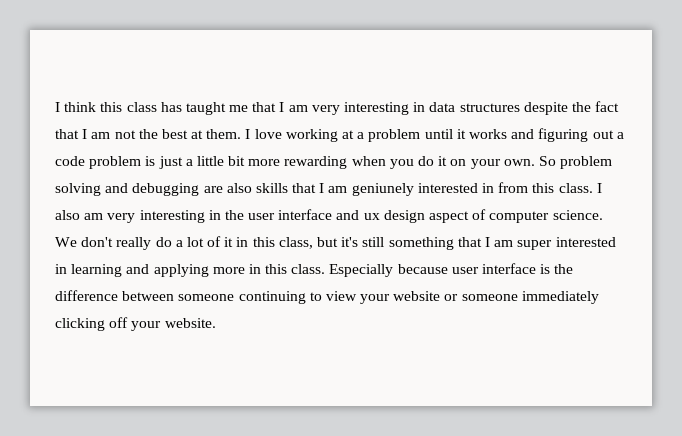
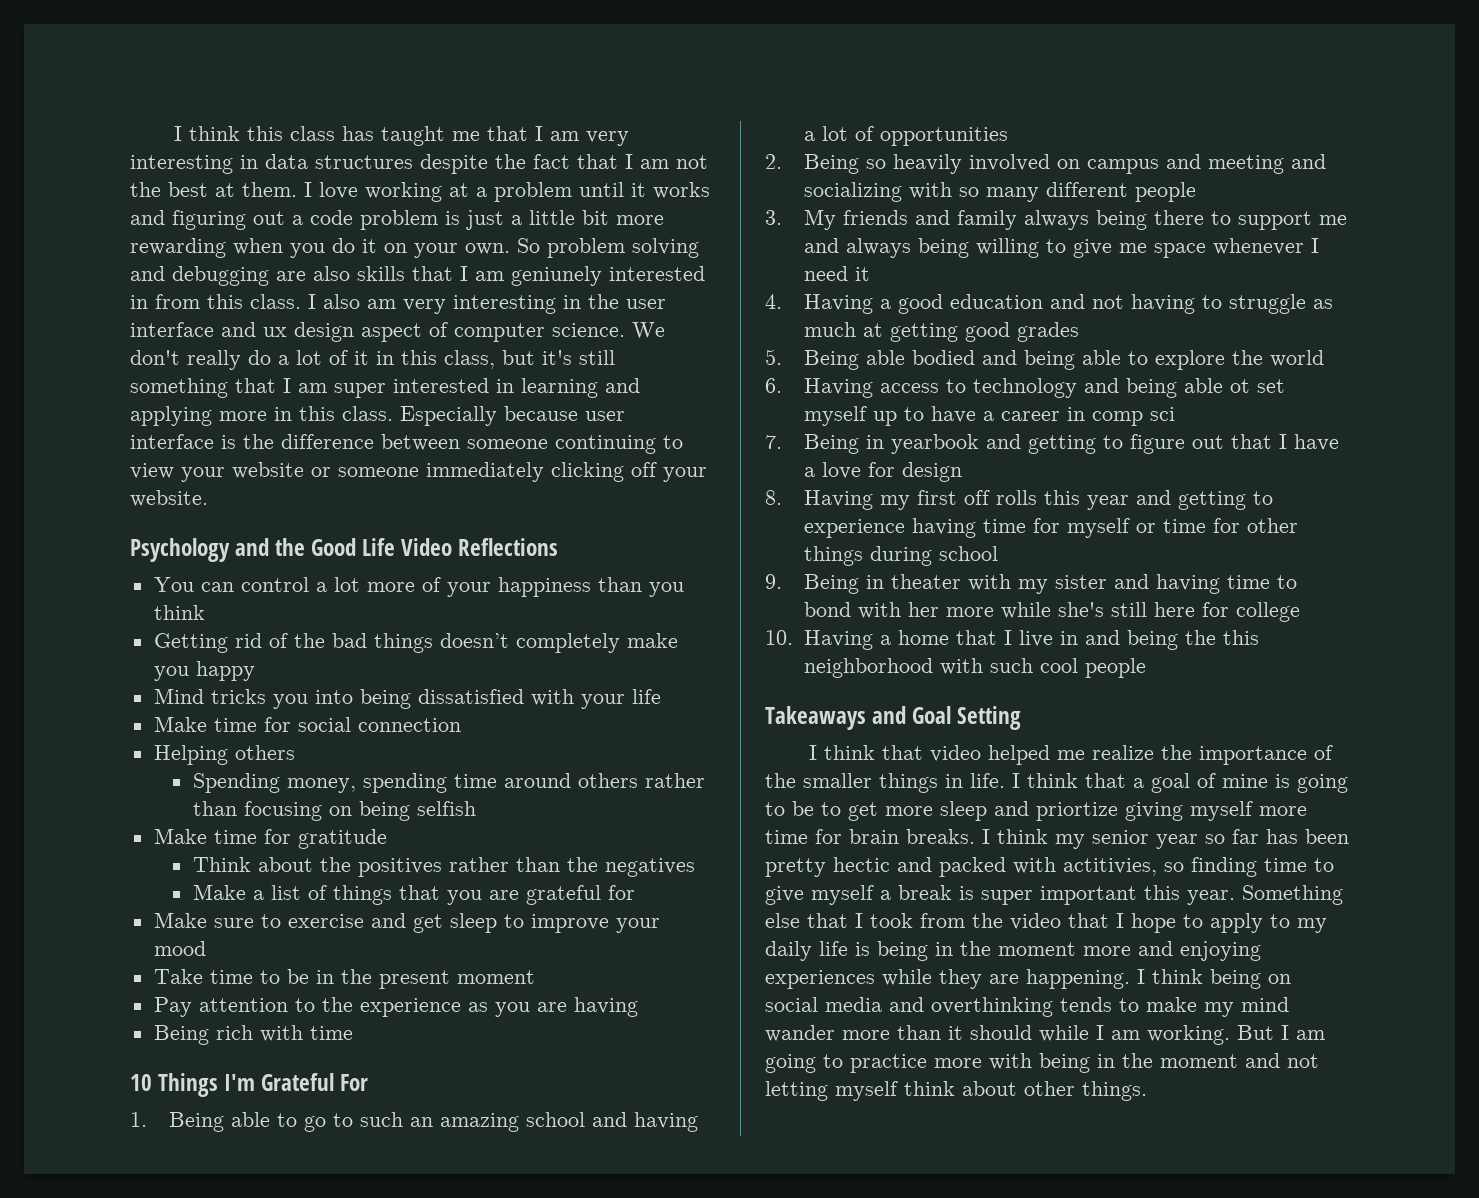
(216, 323) none -> [130,538,559,562] [153,577,684,597] [153,605,205,620] [153,633,678,653] [153,661,255,681] [153,688,661,709] [153,716,461,732] [153,745,295,765] [192,773,705,793] [192,801,476,821] [153,828,387,849] [192,857,695,877] [192,884,635,905] [153,912,660,933] [153,941,206,956] [153,969,535,989] [153,997,638,1017] [153,1025,353,1045] [130,1073,369,1097] [130,1112,698,1132] [803,126,1008,146] [765,154,1326,174] [803,182,1196,202] [765,209,1347,230] [803,238,1319,258] [803,266,870,281] [765,294,1333,314] [803,322,1079,342] [765,349,1324,370] [765,378,1285,398] [803,406,1175,426] [765,434,1339,454] [803,462,962,482] [765,490,1273,510] [803,518,1298,538] [803,546,998,566] [765,574,1297,594] [803,602,1300,622] [765,630,1259,650] [803,658,1146,678] [765,706,1022,730] [809,745,1334,765] [765,773,1348,793] [765,801,1307,821] [765,829,1349,849] [765,857,1334,877] [765,885,1343,905] [765,913,1327,933] [765,941,1261,961] [765,969,1291,989] [765,997,1289,1017] [765,1025,1325,1045] [765,1053,1319,1073] [765,1081,1147,1101] // Psychology and the Good Life Video Reflections // You can control a lot more of your happiness than you think // Getting rid of the bad things doesn’t completely make you happy // Mind tricks you into being dissatisfied with your life // Make time for social connection // Helping others // Spending money, spending time around others rather than focusing on being selfish // Make time for gratitude // Think about the positives rather than the negatives // Make a list of things that you are grateful for // Make sure to exercise and get sleep to improve your mood // Take time to be in the present moment // Pay attention to the experience as you are having // Being rich with time // 10 Things I'm Grateful For // 1. Being able to go to such an amazing school and having a lot of opportunities // 2. Being so heavily involved on campus and meeting and socializing with so many different people // 3. My friends and family always being there to support me and always being willing to give me space whenever I need it // 4. Having a good education and not having to struggle as much at getting good grades // 5. Being able bodied and being able to explore the world // 6. Having access to technology and being able ot set myself up to have a career in comp sci // 7. Being in yearbook and getting to figure out that I have a love for design // 8. Having my first off rolls this year and getting to experience having time for myself or time for other things during school // 9. Being in theater with my sister and having time to bond with her more while she's still here for college // 10. Having a home that I live in and being the this neighborhood with such cool people // Takeaways and Goal Setting // I think that video helped me realize the importance of the smaller things in life. I think that a goal of mine is going to be to get more sleep and priortize giving myself more time for brain breaks. I think my senior year so far has been pretty hectic and packed with actitivies, so finding time to give myself a break is super important this year. Something else that I took from the video that I hope to apply to my daily life is being in the moment more and enjoying experiences while they are happening. I think being on social media and overthinking tends to make my mind wander more than it should while I am working. But I am going to practice more with being in the moment and not letting myself think about other things.

